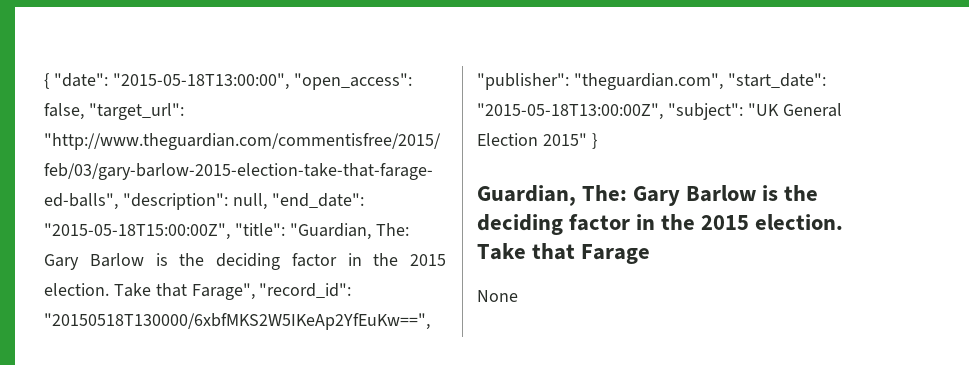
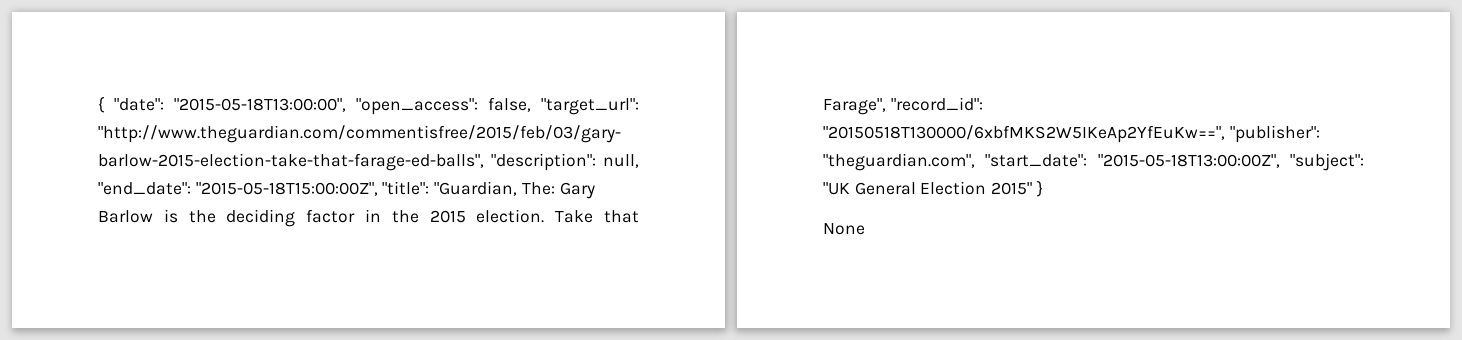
[477,185,819,206] [477,214,844,235] [477,243,651,264] // Guardian, The: Gary Barlow is the deciding factor in the 2015 election. Take that Farage -> (1043, 188) none

